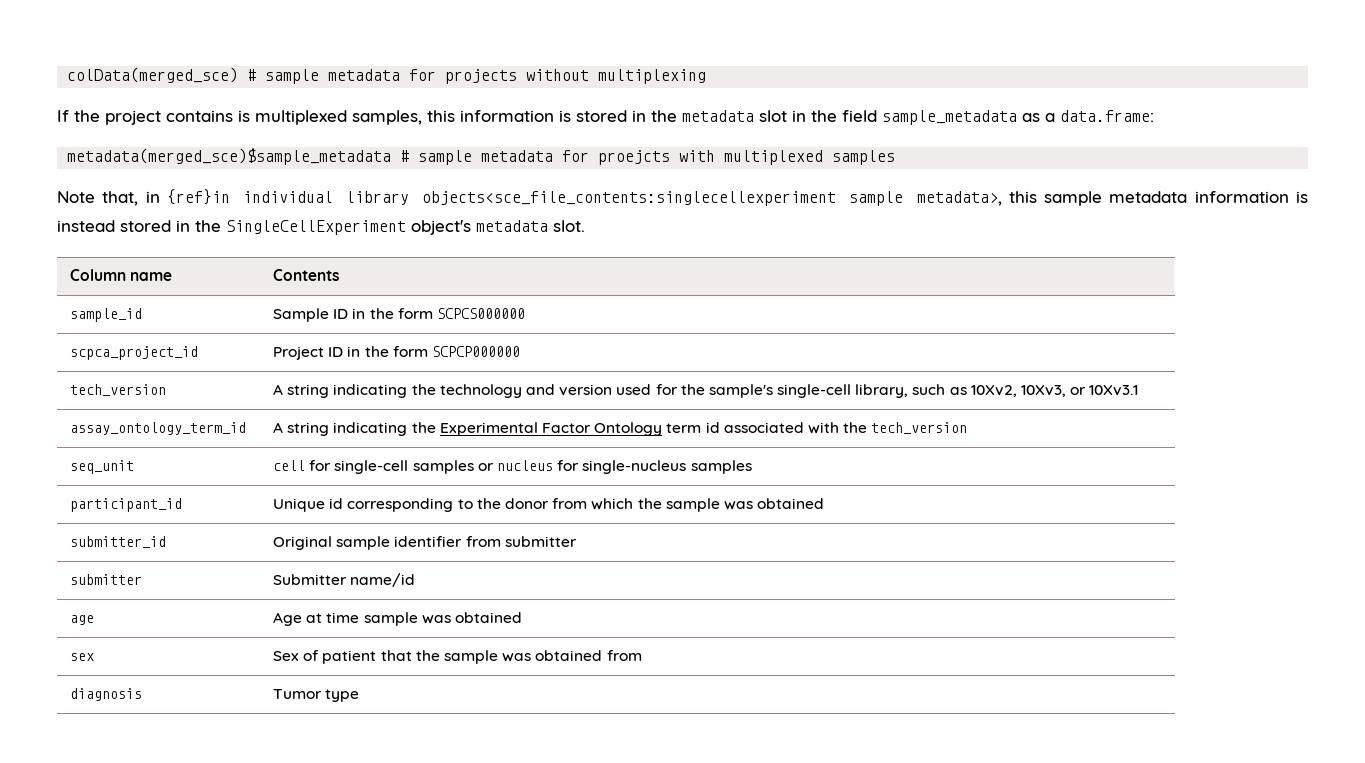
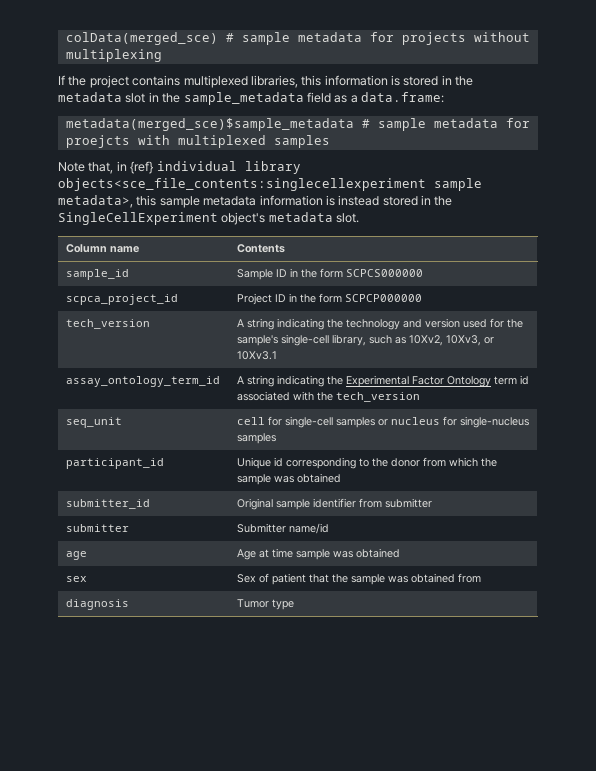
[238,110,422,125] is multiplexed samples, -> [183,75,298,88] multiplexed libraries,
[842,110,1017,125] field sample_metadata -> [183,92,331,105] sample_metadata field
[166,189,230,205] {ref}in -> [130,161,154,174] {ref}

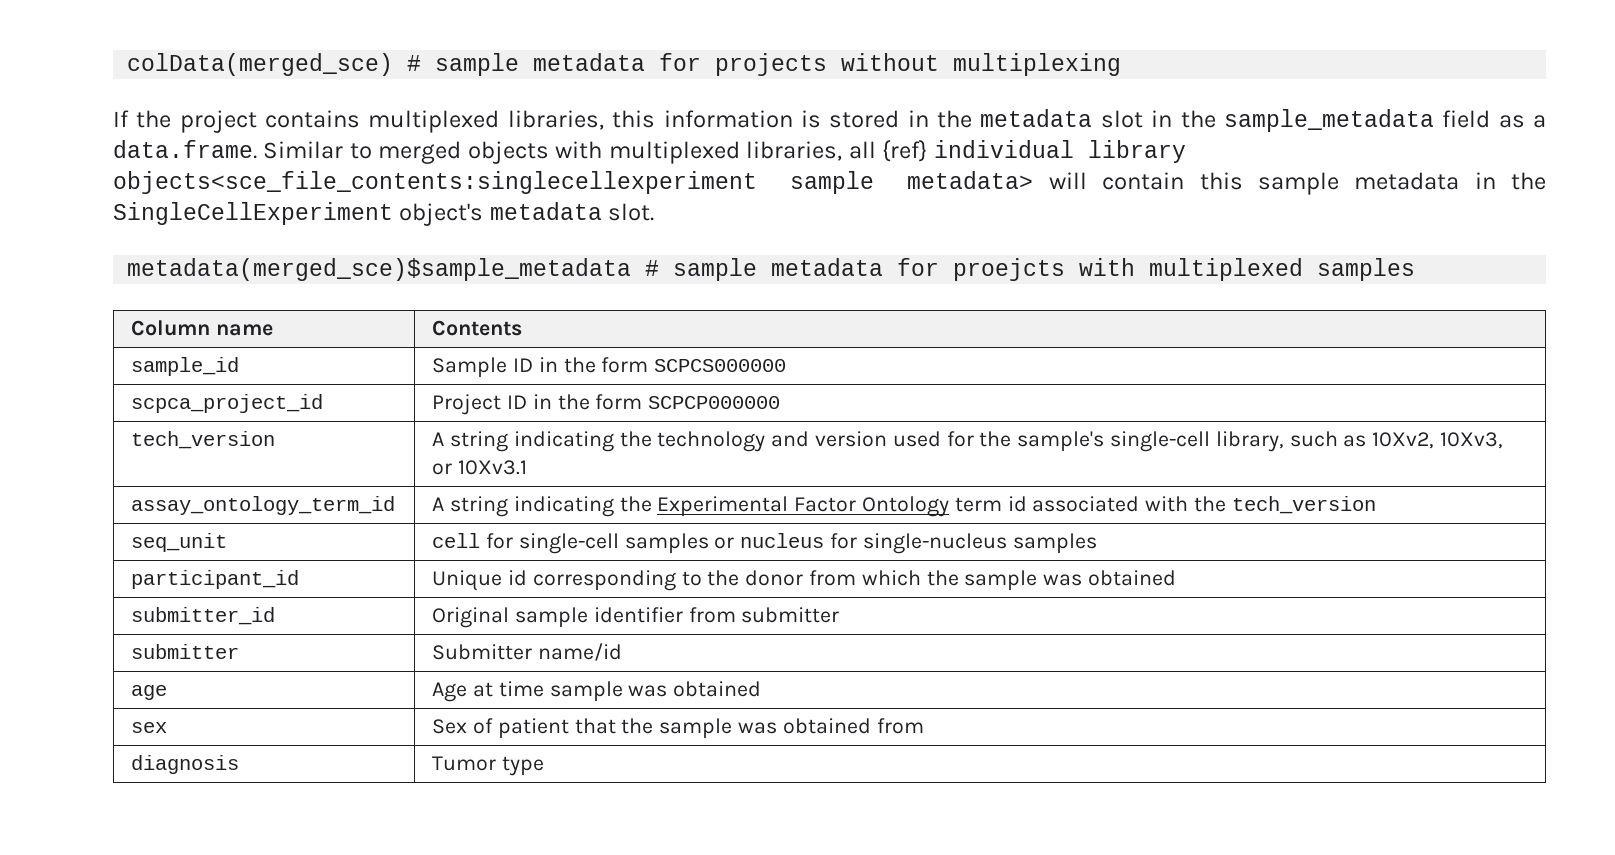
[361,92,444,103] data.frame: -> [113,140,1186,164] [113,171,1546,195] [113,202,655,226] data.frame. Similar to merged objects with multiplexed libraries, all {ref} individual library objects<sce_file_contents:singlecellexperiment sample metadata> will contain this sample metadata in the SingleCellExperiment object's metadata slot.
[58,161,301,174] [58,178,482,191] [58,195,453,208] [58,212,360,225] // Note that, in {ref} individual library objects<sce_file_contents:singlecellexperiment sample metadata>, this sample metadata information is instead stored in the SingleCellExperiment object's metadata slot. -> (1416, 269) none

